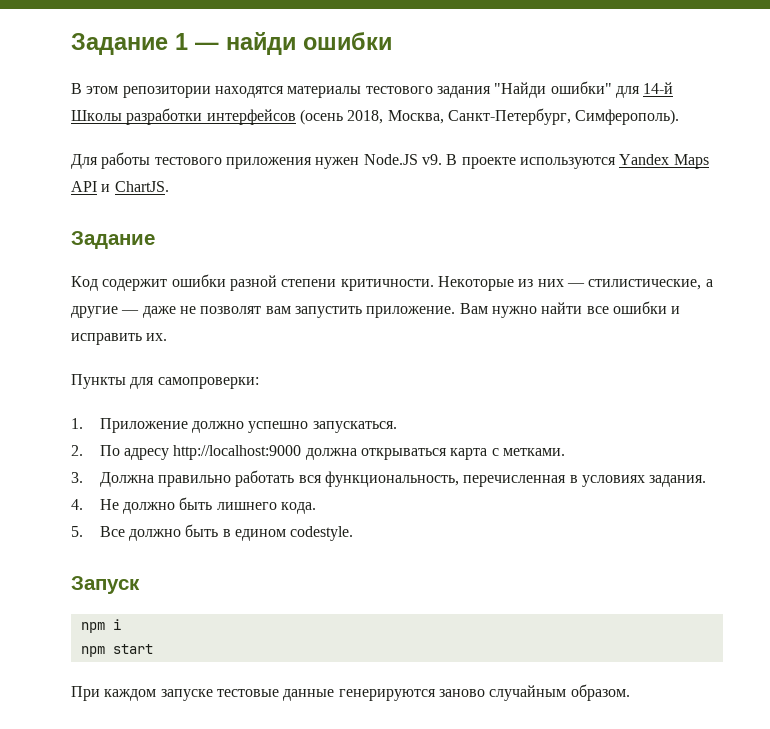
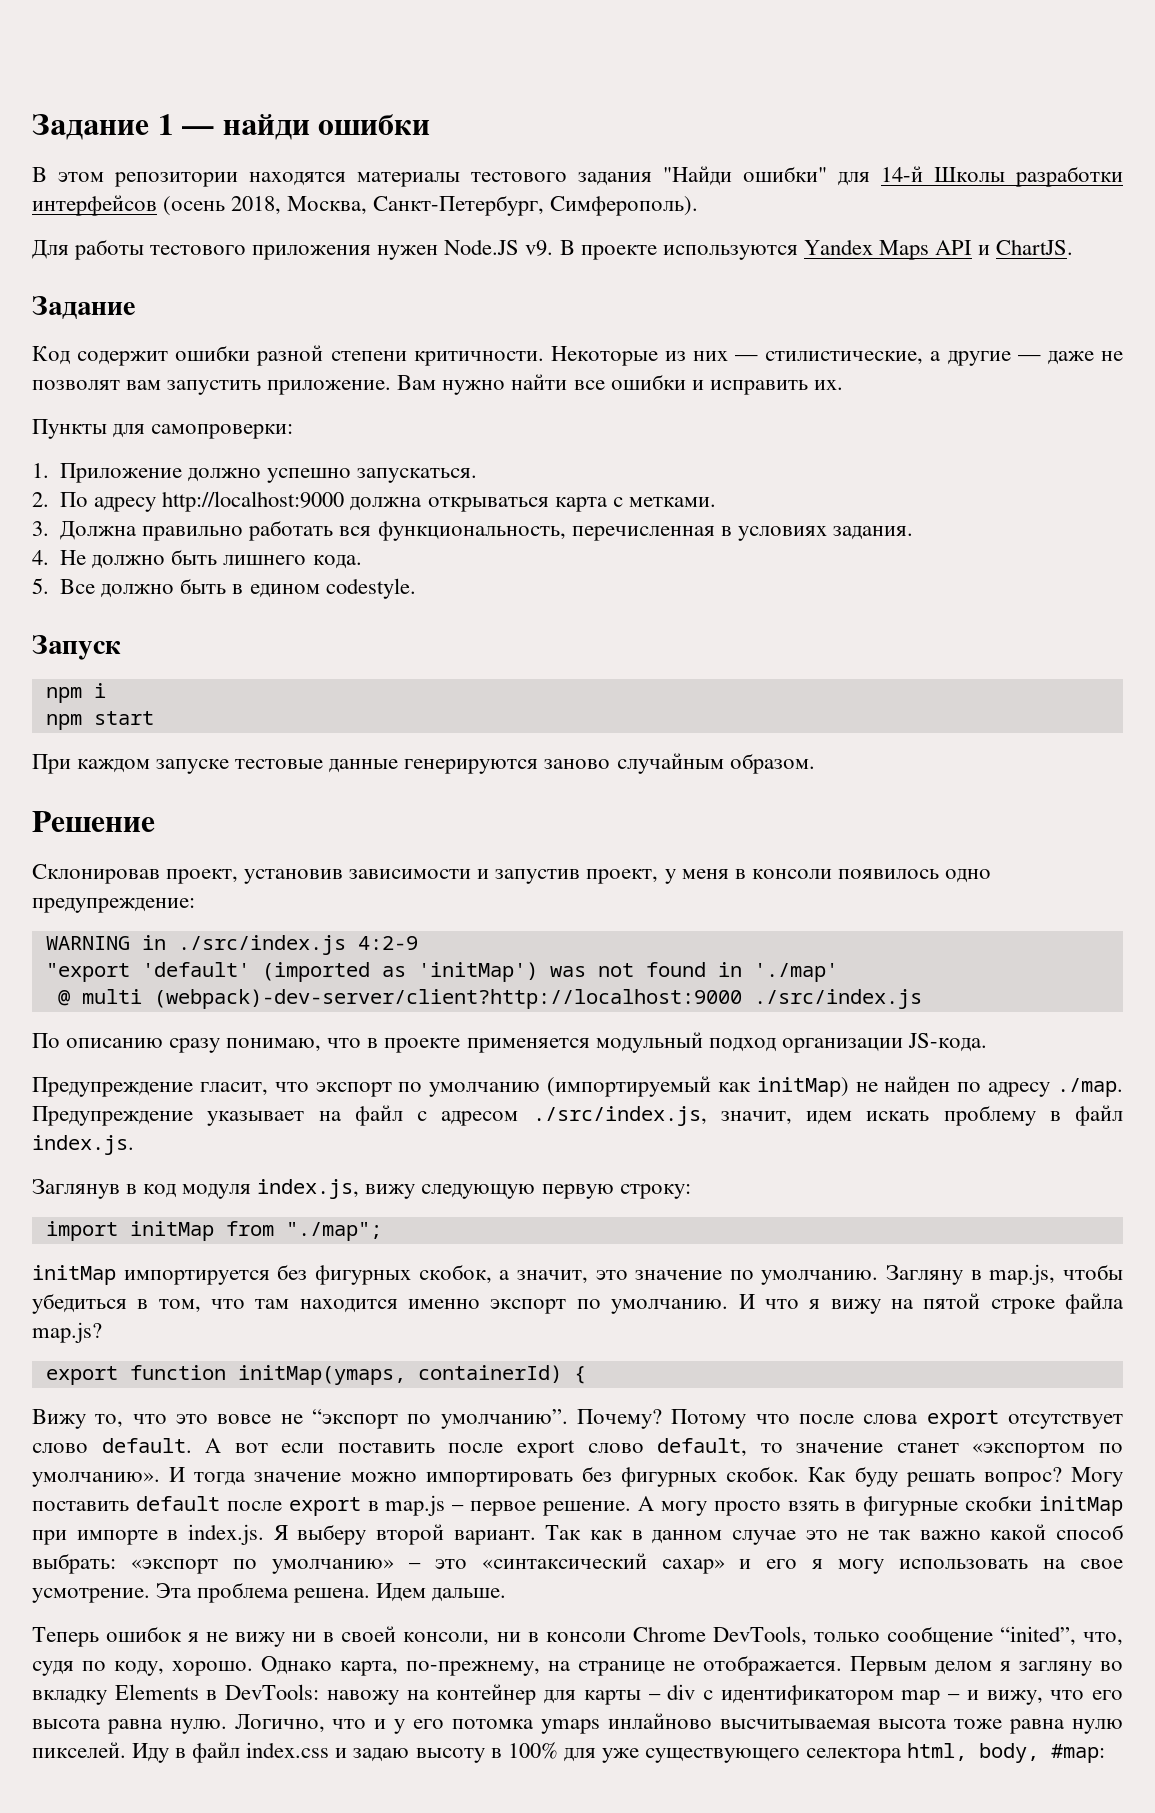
(630, 692) none -> [32,811,155,832] [32,864,991,884] [32,898,195,913] [45,935,418,955] [45,962,838,982] [57,989,922,1009] [32,1032,987,1053] [32,1076,1123,1097] [32,1105,1123,1126] [32,1135,134,1155] [32,1179,691,1199] [45,1221,382,1241] [32,1264,1123,1285] [32,1293,1125,1314] [32,1322,102,1343] [45,1365,586,1385] [32,1409,1124,1429] [32,1438,1123,1458] [32,1466,1124,1487] [32,1495,1123,1516] [32,1524,1123,1545] [32,1553,1124,1574] [32,1582,507,1603] [32,1626,1123,1647] [32,1655,1123,1676] [32,1684,1123,1705] [32,1713,1123,1734] [32,1742,1106,1763] // Решение // Склонировав проект, установив зависимости и запустив проект, у меня в консоли появилось одно предупреждение: // WARNING in ./src/index.js 4:2-9 // "export 'default' (imported as 'initMap') was not found in './map' // @ multi (webpack)-dev-server/client?http://localhost:9000 ./src/index.js // По описанию сразу понимаю, что в проекте применяется модульный подход организации JS-кода. // Предупреждение гласит, что экспорт по умолчанию (импортируемый как initMap) не найден по адресу ./map. Предупреждение указывает на файл с адресом ./src/index.js, значит, идем искать проблему в файл index.js. // Заглянув в код модуля index.js, вижу следующую первую строку: // import initMap from "./map"; // initMap импортируется без фигурных скобок, а значит, это значение по умолчанию. Загляну в map.js, чтобы убедиться в том, что там находится именно экспорт по умолчанию. И что я вижу на пятой строке файла map.js? // export function initMap(ymaps, containerId) { // Вижу то, что это вовсе не “экспорт по умолчанию”. Почему? Потому что после слова export отсутствует слово default. А вот если поставить после export слово default, то значение станет «экспортом по умолчанию». И тогда значение можно импортировать без фигурных скобок. Как буду решать вопрос? Могу поставить default после export в map.js – первое решение. А могу просто взять в фигурные скобки initMap при импорте в index.js. Я выберу второй вариант. Так как в данном случае это не так важно какой способ выбрать: «экспорт по умолчанию» – это «синтаксический сахар» и его я могу использовать на свое усмотрение. Эта проблема решена. Идем дальше. // Теперь ошибок я не вижу ни в своей консоли, ни в консоли Chrome DevTools, только сообщение “inited”, что, судя по коду, хорошо. Однако карта, по-прежнему, на странице не отображается. Первым делом я загляну во вкладку Elements в DevTools: навожу на контейнер для карты – div с идентификатором map – и вижу, что его высота равна нулю. Логично, что и у его потомка ymaps инлайново высчитываемая высота тоже равна нулю пикселей. Иду в файл index.css и задаю высоту в 100% для уже существующего селектора html, body, #map:

